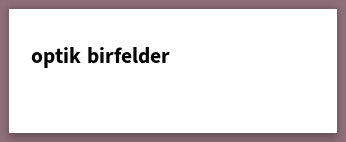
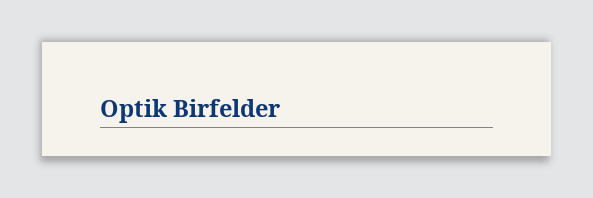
[31,47,170,68] optik birfelder -> [100,99,281,123] Optik Birfelder

